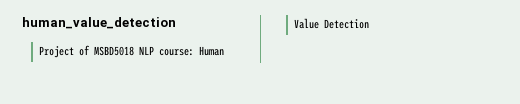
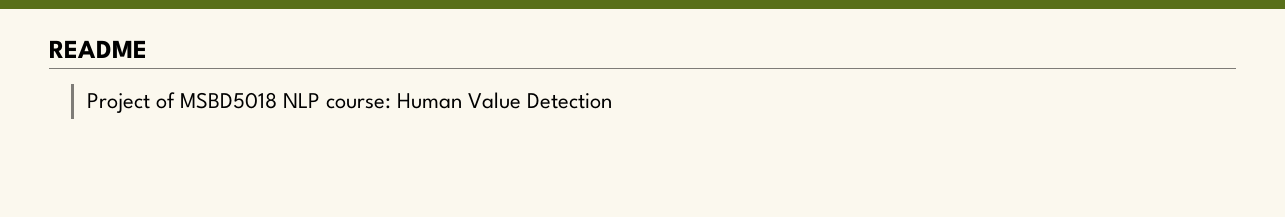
[22,17,176,29] human_value_detection -> [49,40,147,58] README

